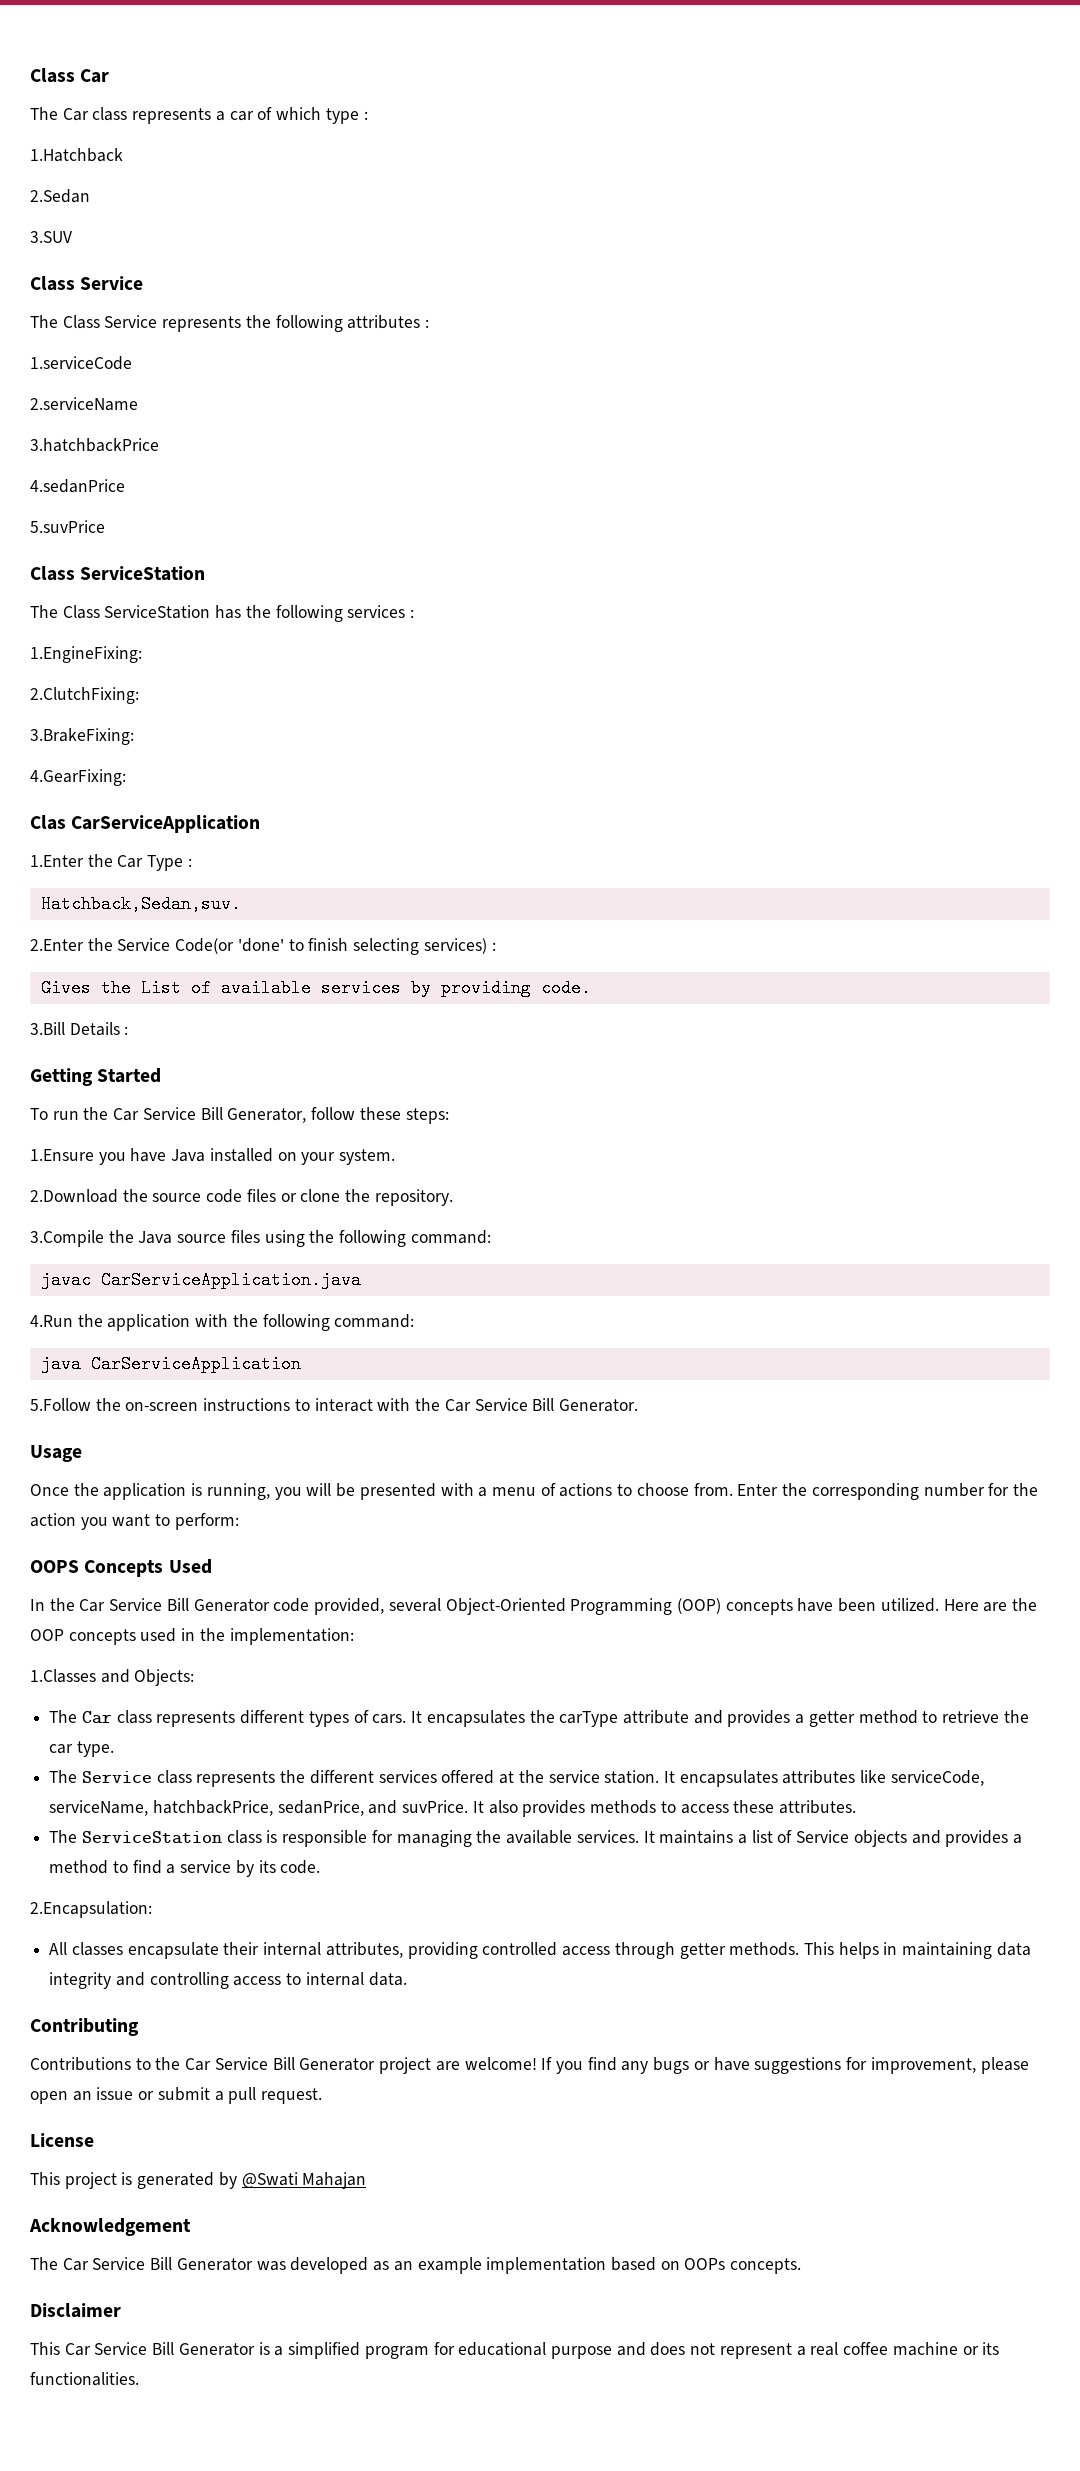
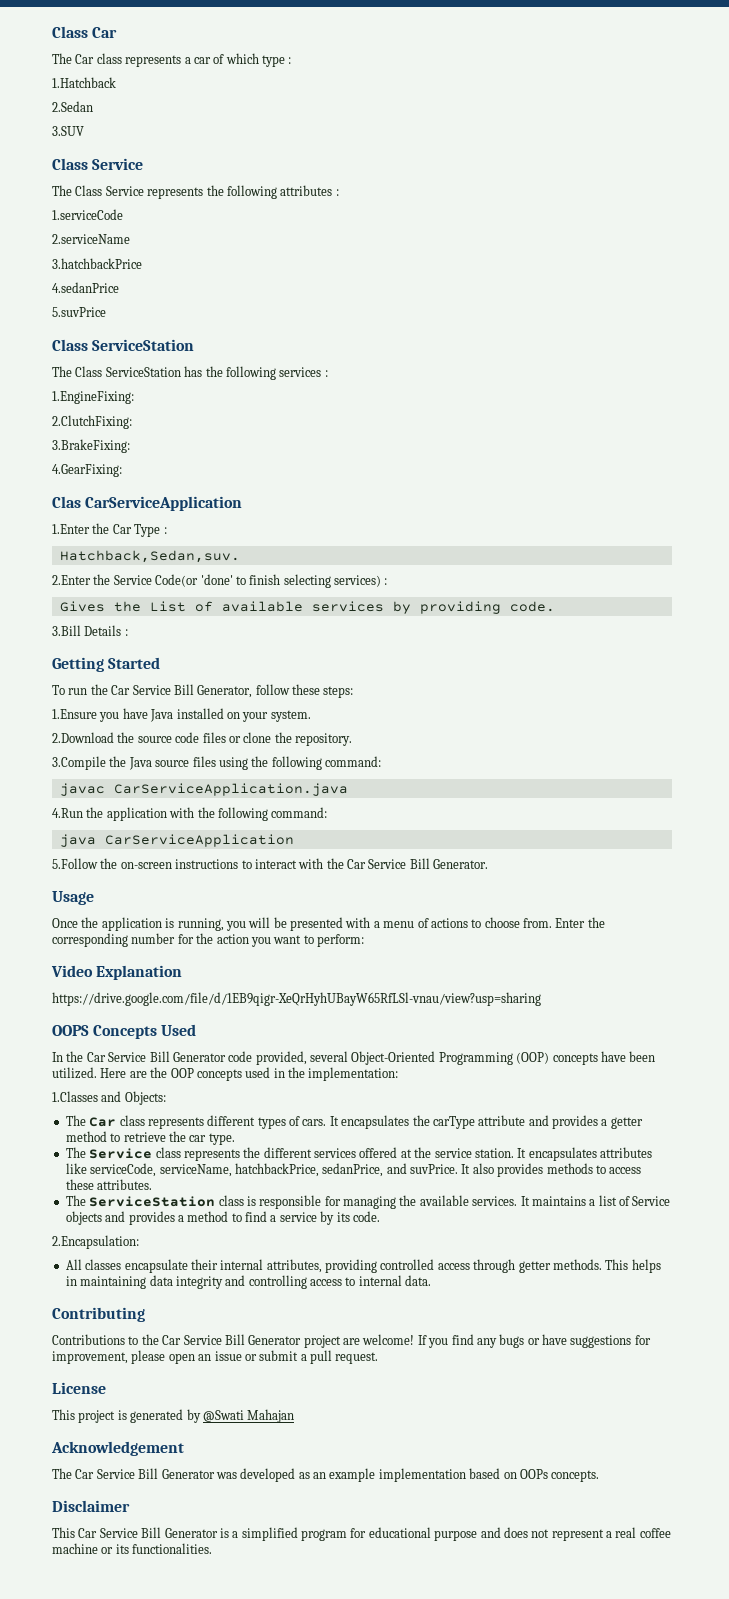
(239, 1521) none -> [51,965,183,980] [52,992,541,1006] // Video Explanation // https://drive.google.com/file/d/1EB9qigr-XeQrHyhUBayW65RfLSl-vnau/view?usp=sharing

